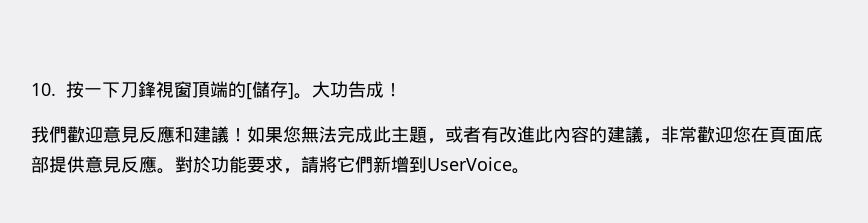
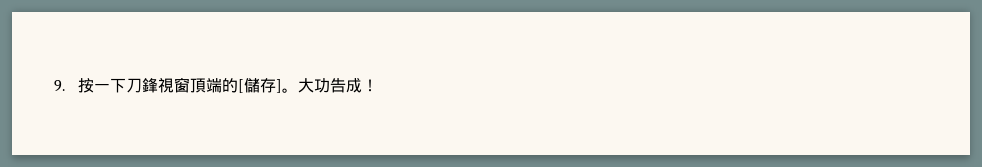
[31,83,56,96] 10. -> [54,80,65,92] 9.
[31,126,823,144] [31,156,530,174] // 我們歡迎意見反應和建議！如果您無法完成此主題，或者有改進此內容的建議，非常歡迎您在頁面底部提供意見反應。對於功能要求，請將它們新增到UserVoice。 -> (378, 85) none

